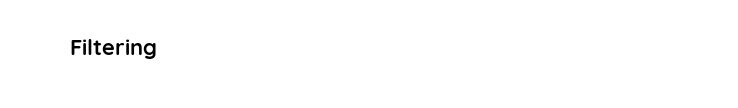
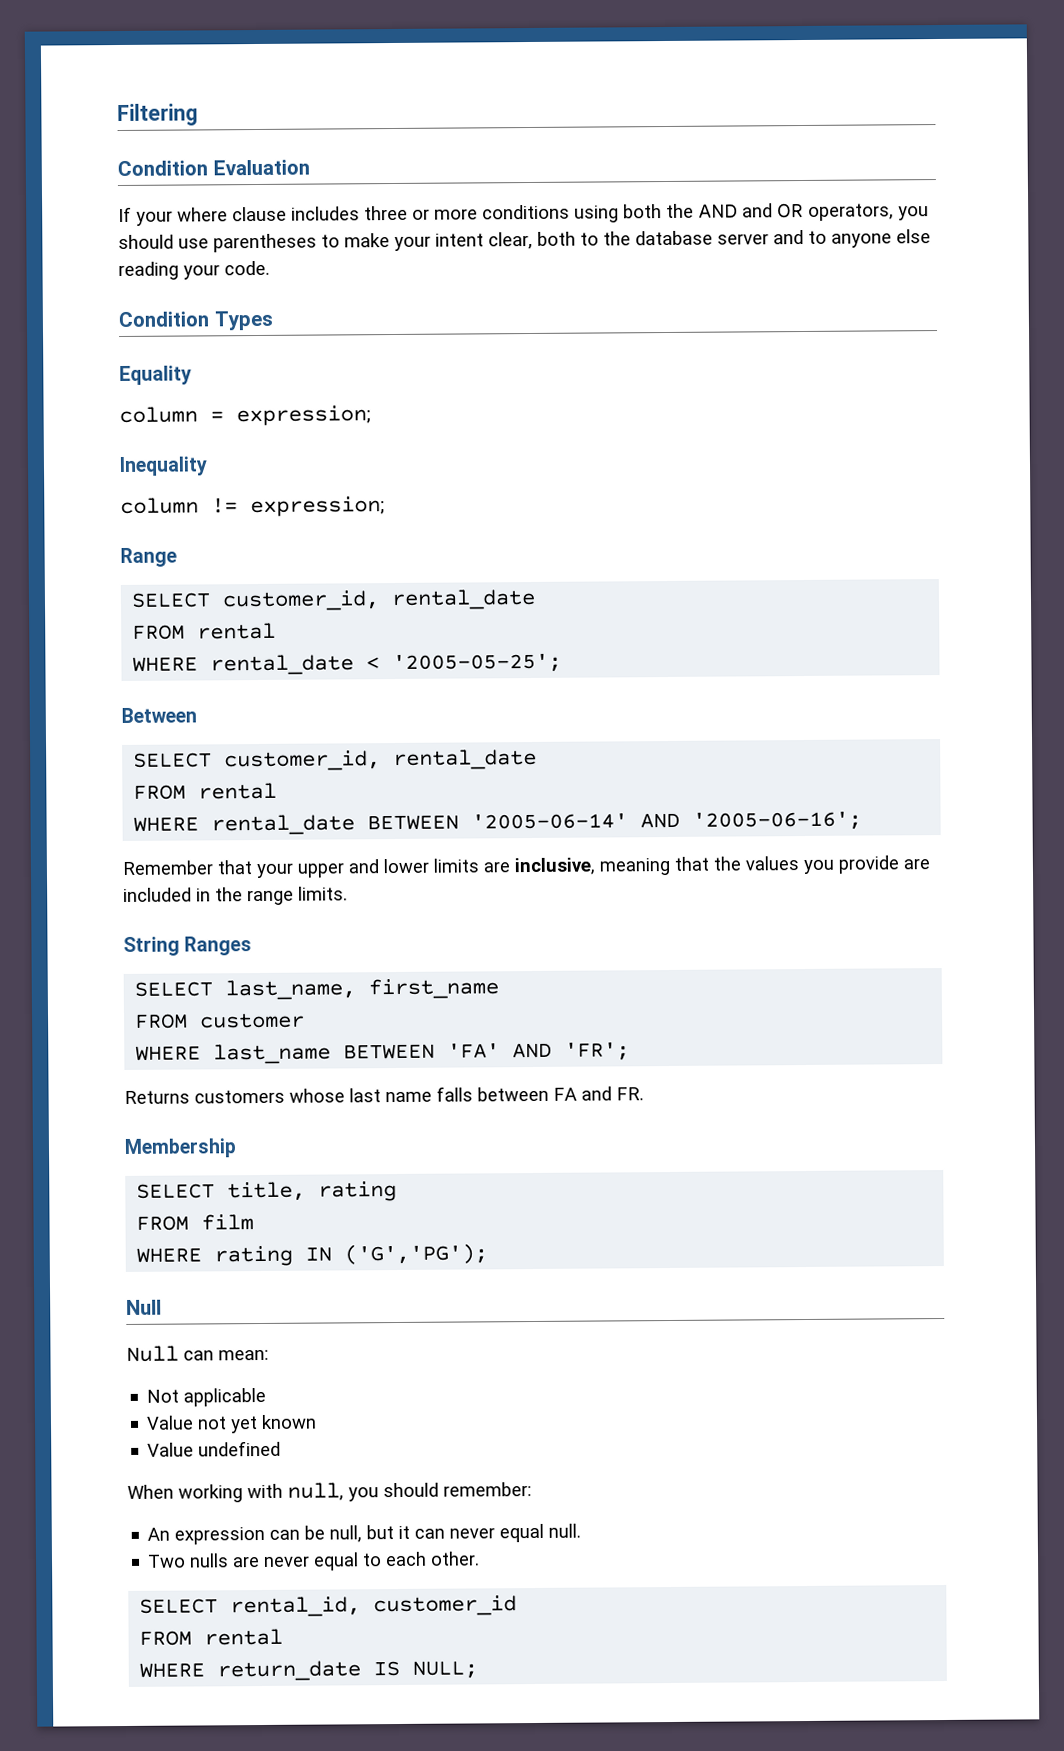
(157, 49) none -> [117,159,310,177] [118,202,929,226] [118,229,931,253] [118,260,270,281] [118,310,273,331] [119,365,192,386] [119,405,371,427] [119,456,208,477] [120,496,385,518] [120,547,177,568] [131,588,537,612] [132,622,277,640] [132,653,563,676] [121,707,197,724] [133,748,538,772] [133,782,278,800] [133,811,863,836] [122,855,930,879] [123,886,348,906] [123,936,253,956] [134,978,500,1001] [135,1012,306,1029] [135,1042,631,1065] [124,1086,644,1104] [124,1138,237,1158] [136,1180,398,1202] [136,1214,255,1231] [136,1243,489,1267] [126,1299,162,1315] [126,1345,269,1362] [146,1387,267,1407] [146,1414,318,1434] [147,1440,282,1457] [127,1482,532,1503] [147,1523,582,1545] [147,1551,481,1571] [139,1595,518,1618] [139,1628,284,1646] [139,1660,479,1682] // Condition Evaluation // If your where clause includes three or more conditions using both the AND and OR operators, you should use parentheses to make your intent clear, both to the database server and to anyone else reading your code. // Condition Types // Equality // column = expression; // Inequality // column != expression; // Range // SELECT customer_id, rental_date // FROM rental // WHERE rental_date < '2005-05-25'; // Between // SELECT customer_id, rental_date // FROM rental // WHERE rental_date BETWEEN '2005-06-14' AND '2005-06-16'; // Remember that your upper and lower limits are inclusive, meaning that the values you provide are included in the range limits. // String Ranges // SELECT last_name, first_name // FROM customer // WHERE last_name BETWEEN 'FA' AND 'FR'; // Returns customers whose last name falls between FA and FR. // Membership // SELECT title, rating // FROM film // WHERE rating IN ('G','PG'); // Null // Null can mean: // Not applicable // Value not yet known // Value undefined // When working with null, you should remember: // An expression can be null, but it can never equal null. // Two nulls are never equal to each other. // SELECT rental_id, customer_id // FROM rental // WHERE return_date IS NULL;

